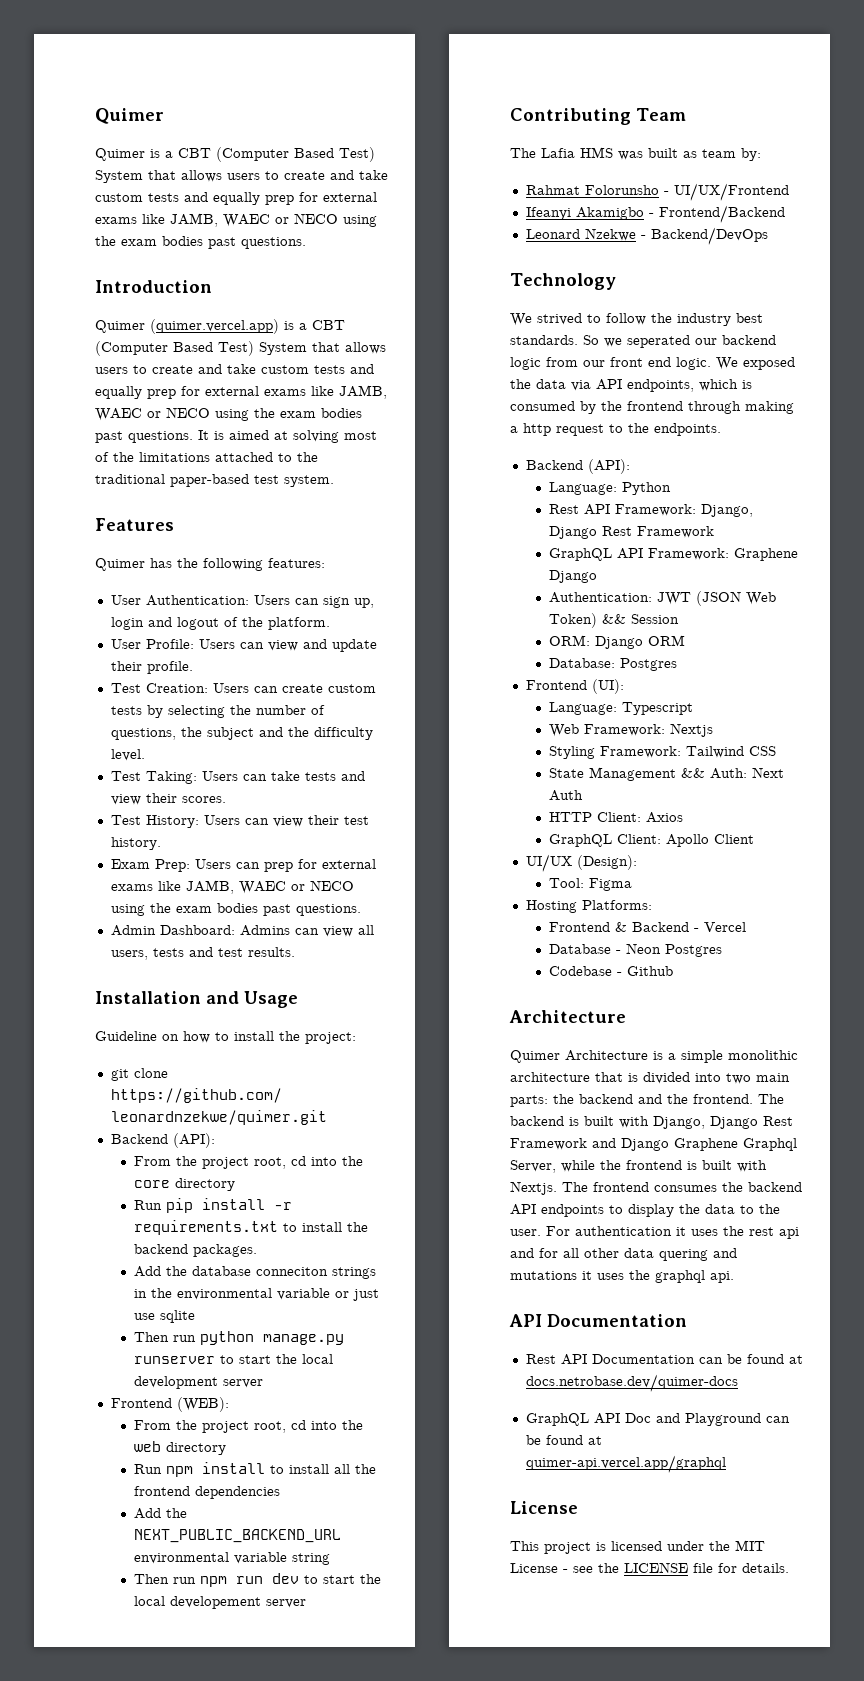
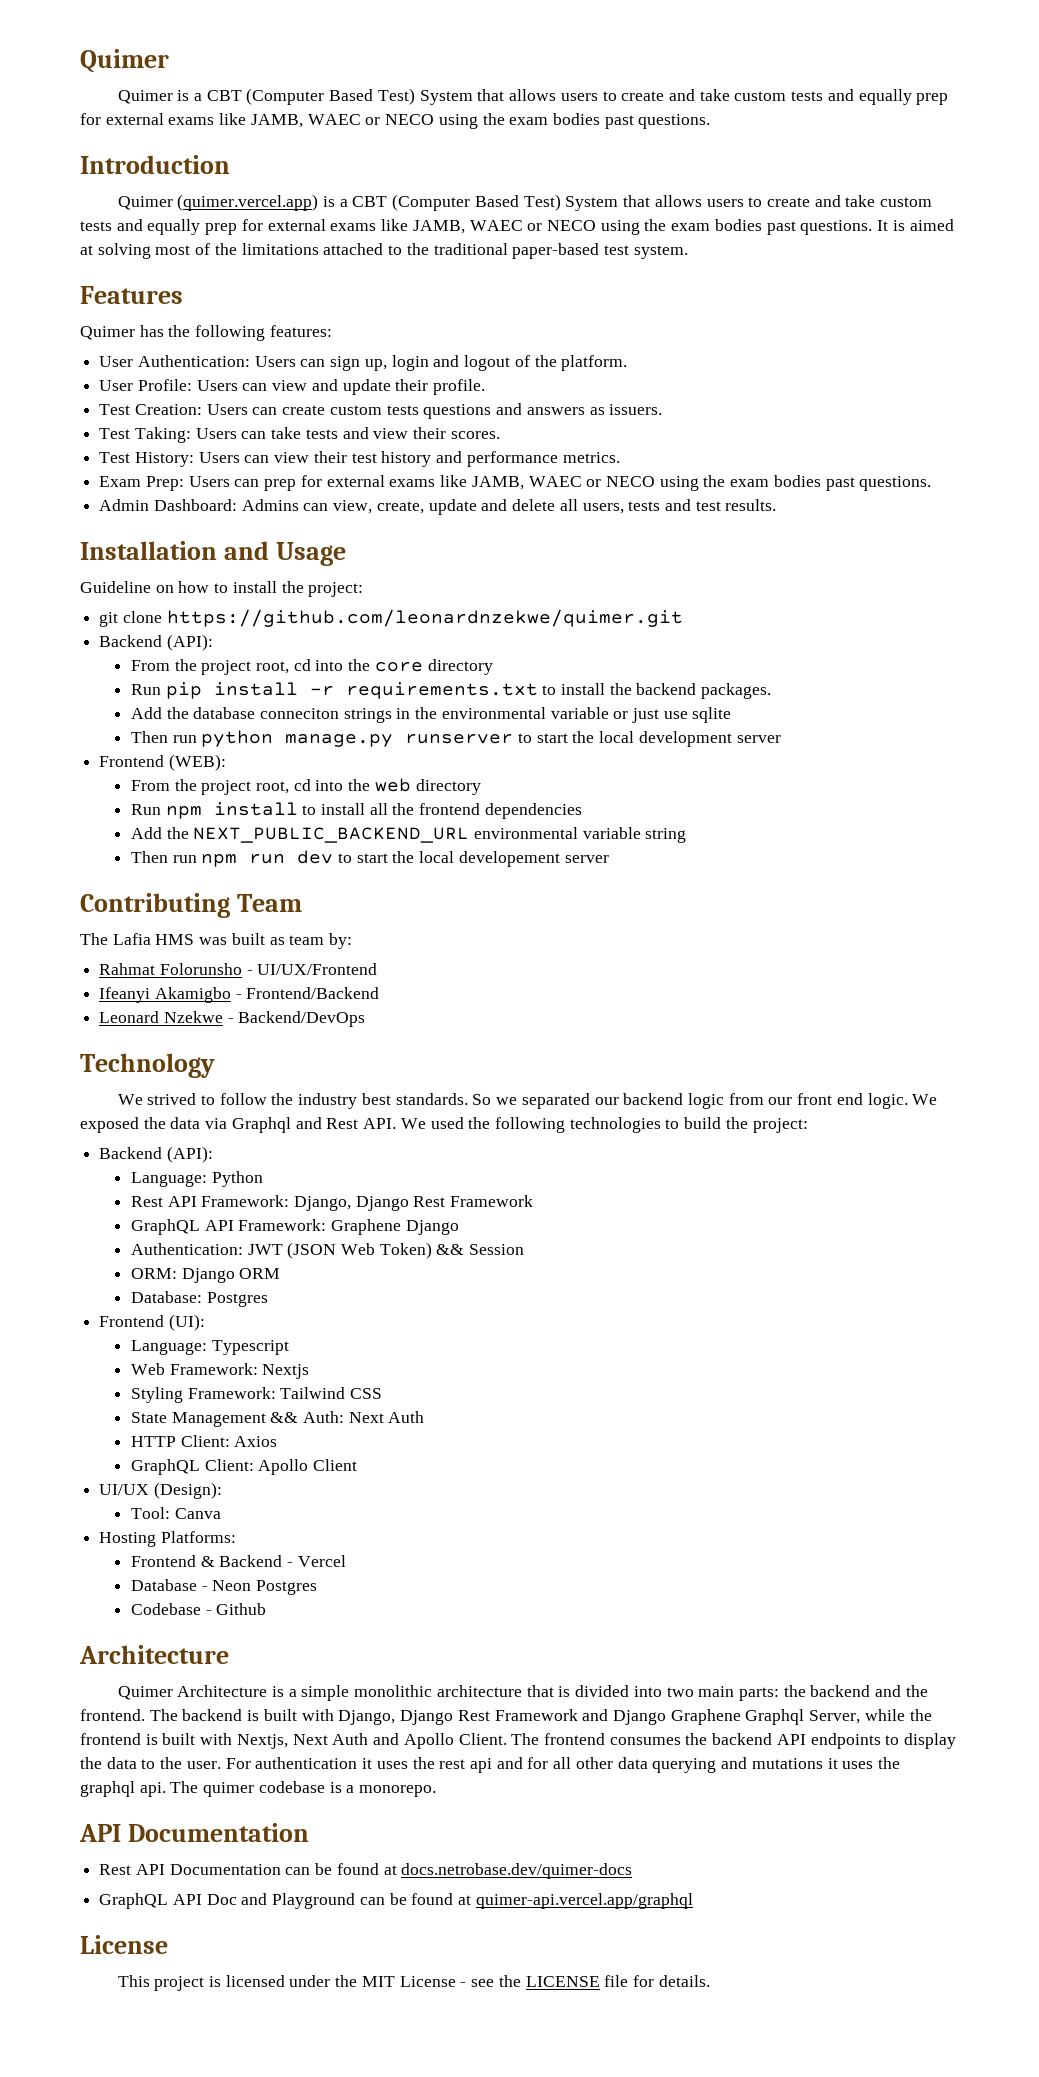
[146,705,325,718] [110,727,373,740] [110,749,145,761] by selecting the number of questions, the subject and the difficulty level. -> [423,403,663,419] questions and answers as issuers.
[110,837,161,850] history. -> [381,451,620,467] history and performance metrics.
[322,926,353,937] view -> [333,499,556,515] view, create, update and delete
[627,335,690,348] seperated -> [521,1093,590,1109] separated
[596,379,752,392] [510,401,794,414] [510,423,721,436] API endpoints, which is consumed by the frontend through making a http request to the endpoints. -> [231,1117,808,1133] Graphql and Rest API. We used the following technologies to build the project:
[588,878,632,891] Figma -> [174,1508,221,1519] Canva
[510,1181,557,1195] Nextjs. -> [236,1733,507,1749] Nextjs, Next Auth and Apollo Client.
[659,1249,708,1261] quering -> [652,1758,717,1773] querying
(734, 1277) none -> [170,1781,437,1797] The quimer codebase is a monorepo.

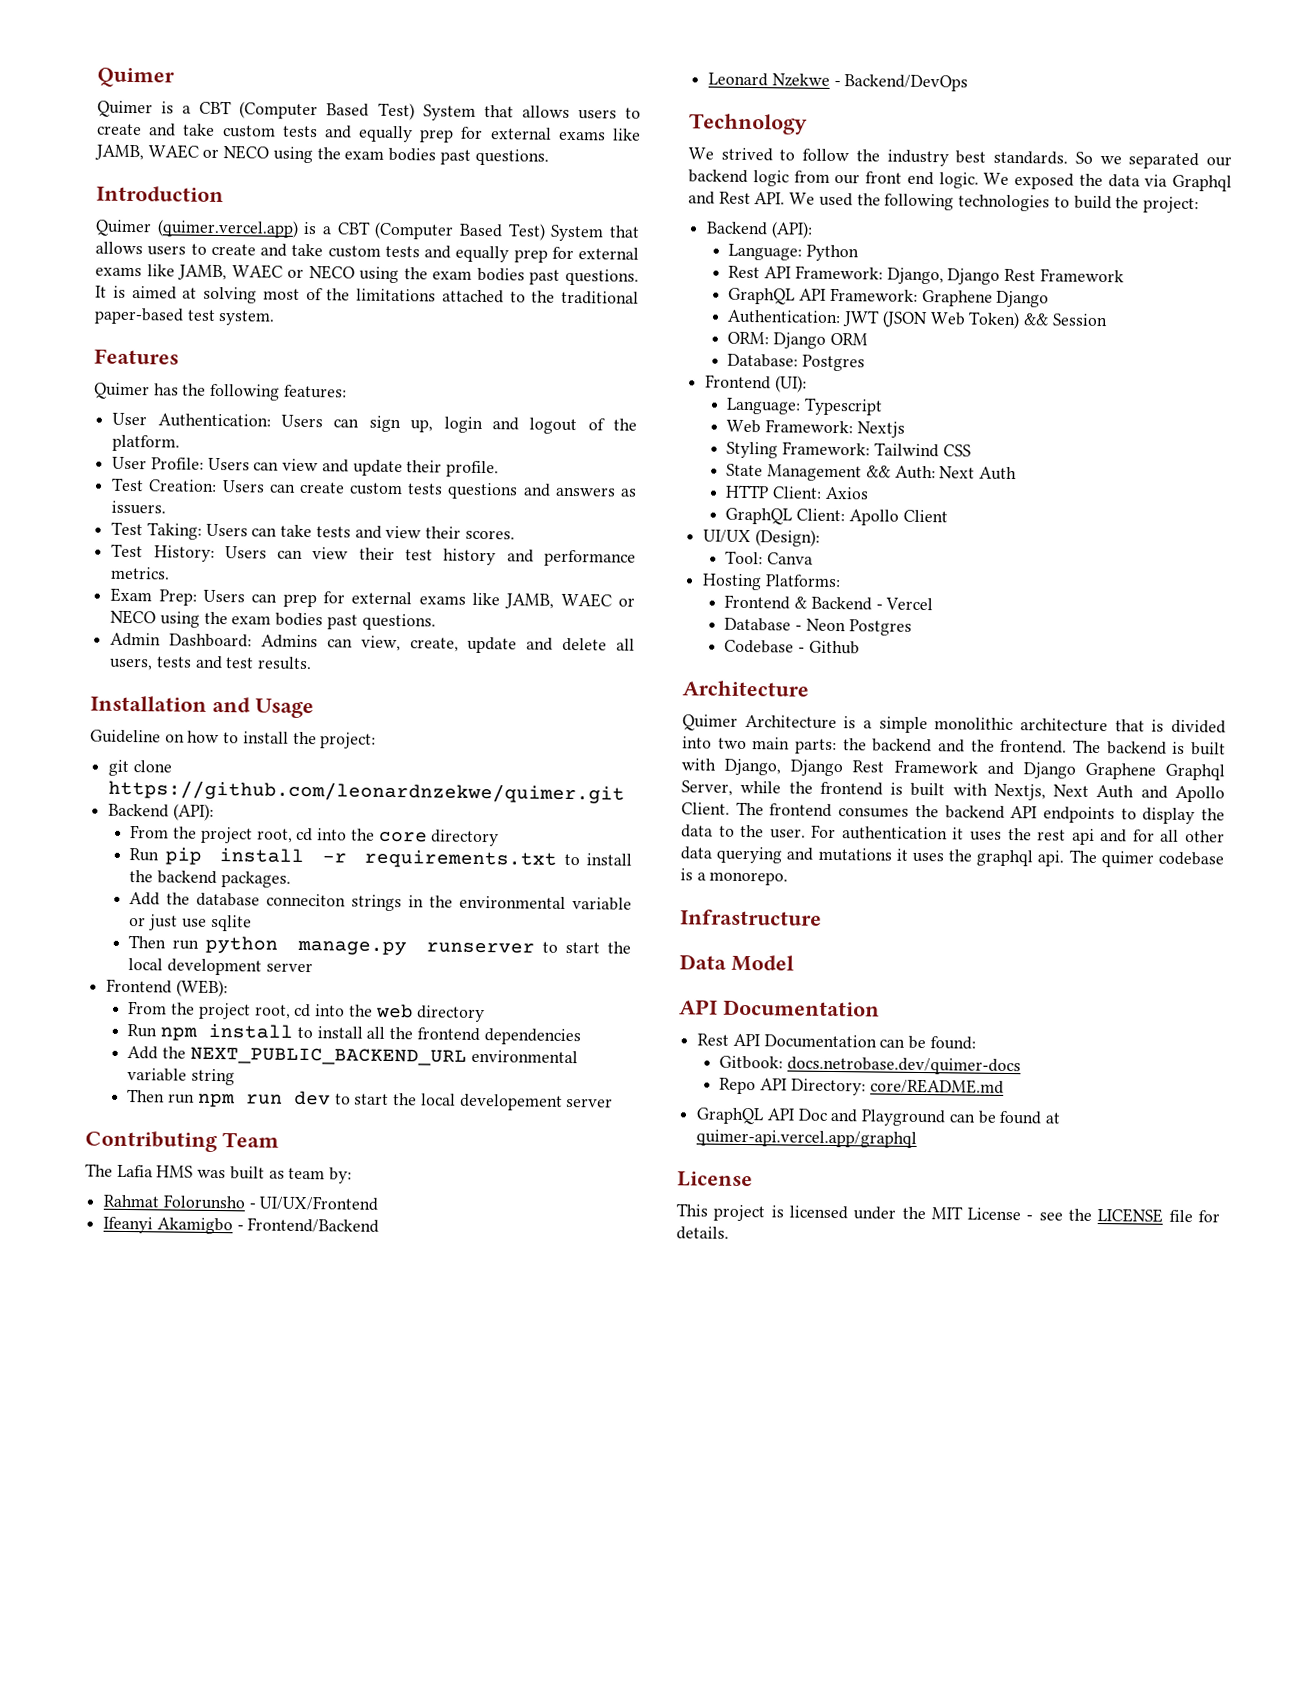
(437, 1791) none -> [680,909,822,926] [679,954,794,972] // Infrastructure // Data Model
[336,1863,397,1875] found at -> [929,1036,976,1050] [719,1055,784,1070] found: // Gitbook:
(633, 1871) none -> [719,1077,1004,1096] // Repo API Directory: core/README.md

